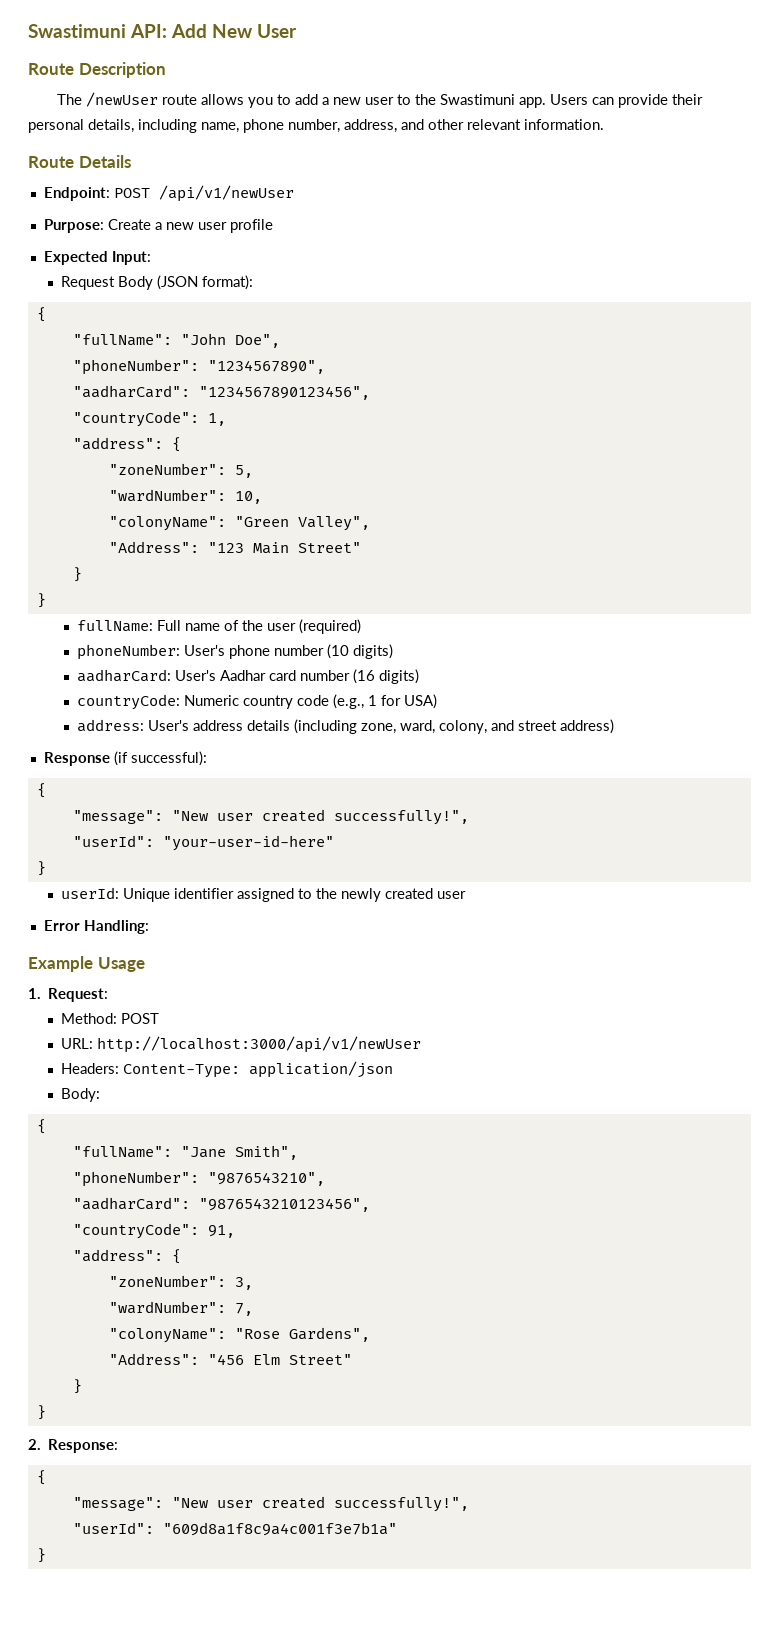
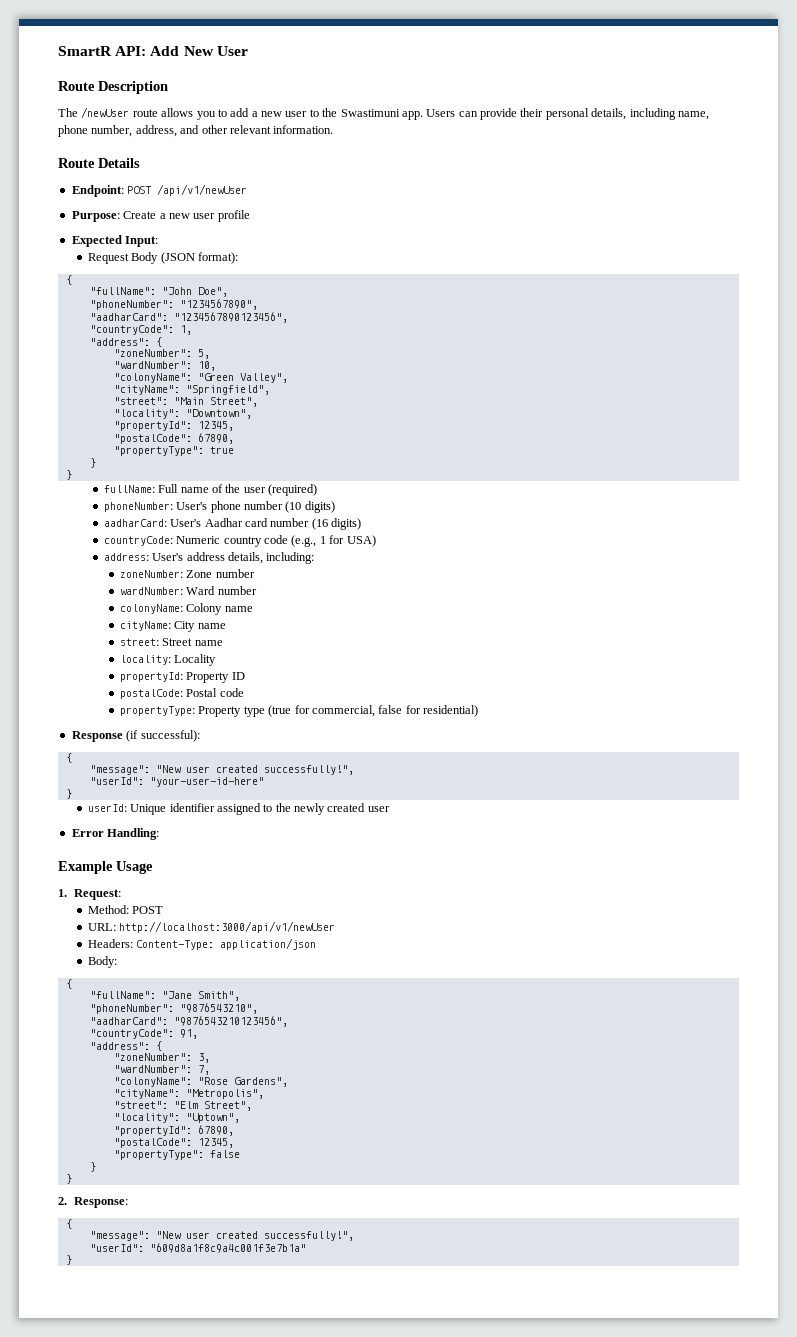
[28,24,126,38] Swastimuni -> [58,46,112,56] SmartR
[108,541,361,554] "Address": "123 Main Street" -> [113,385,270,395] [113,397,258,407] [113,409,252,419] [113,421,234,431] [113,433,234,444] [113,446,234,456] "cityName": "Springfield", // "street": "Main Street", // "locality": "Downtown", // "propertyId": 12345, // "postalCode": 67890, // "propertyType": true
[247,719,615,734] details (including zone, ward, colony, and street address) -> [228,552,315,564] [120,569,255,578] [120,586,257,595] [120,603,253,615] [120,621,226,632] [120,638,223,646] [120,654,217,666] [120,672,245,683] [120,688,244,699] [120,705,479,717] details, including: // zoneNumber: Zone number // wardNumber: Ward number // colonyName: Colony name // cityName: City name // street: Street name // locality: Locality // propertyId: Property ID // postalCode: Postal code // propertyType: Property type (true for commercial, false for residential)
[108,1353,352,1365] "Address": "456 Elm Street" -> [113,1089,264,1099] [113,1101,252,1111] [113,1113,240,1123] [113,1125,234,1136] [113,1138,234,1148] [113,1150,240,1160] "cityName": "Metropolis", // "street": "Elm Street", // "locality": "Uptown", // "propertyId": 67890, // "postalCode": 12345, // "propertyType": false

